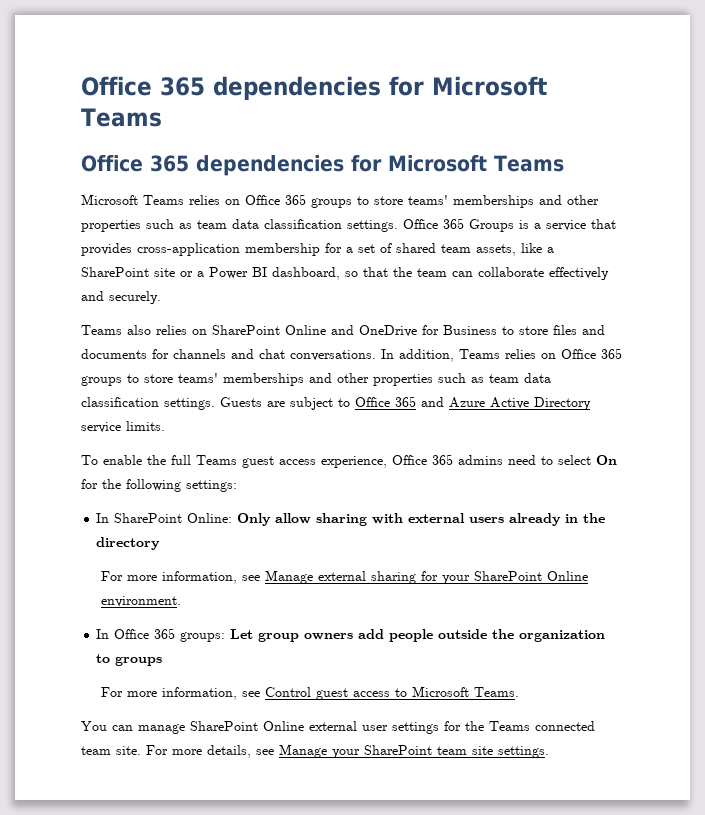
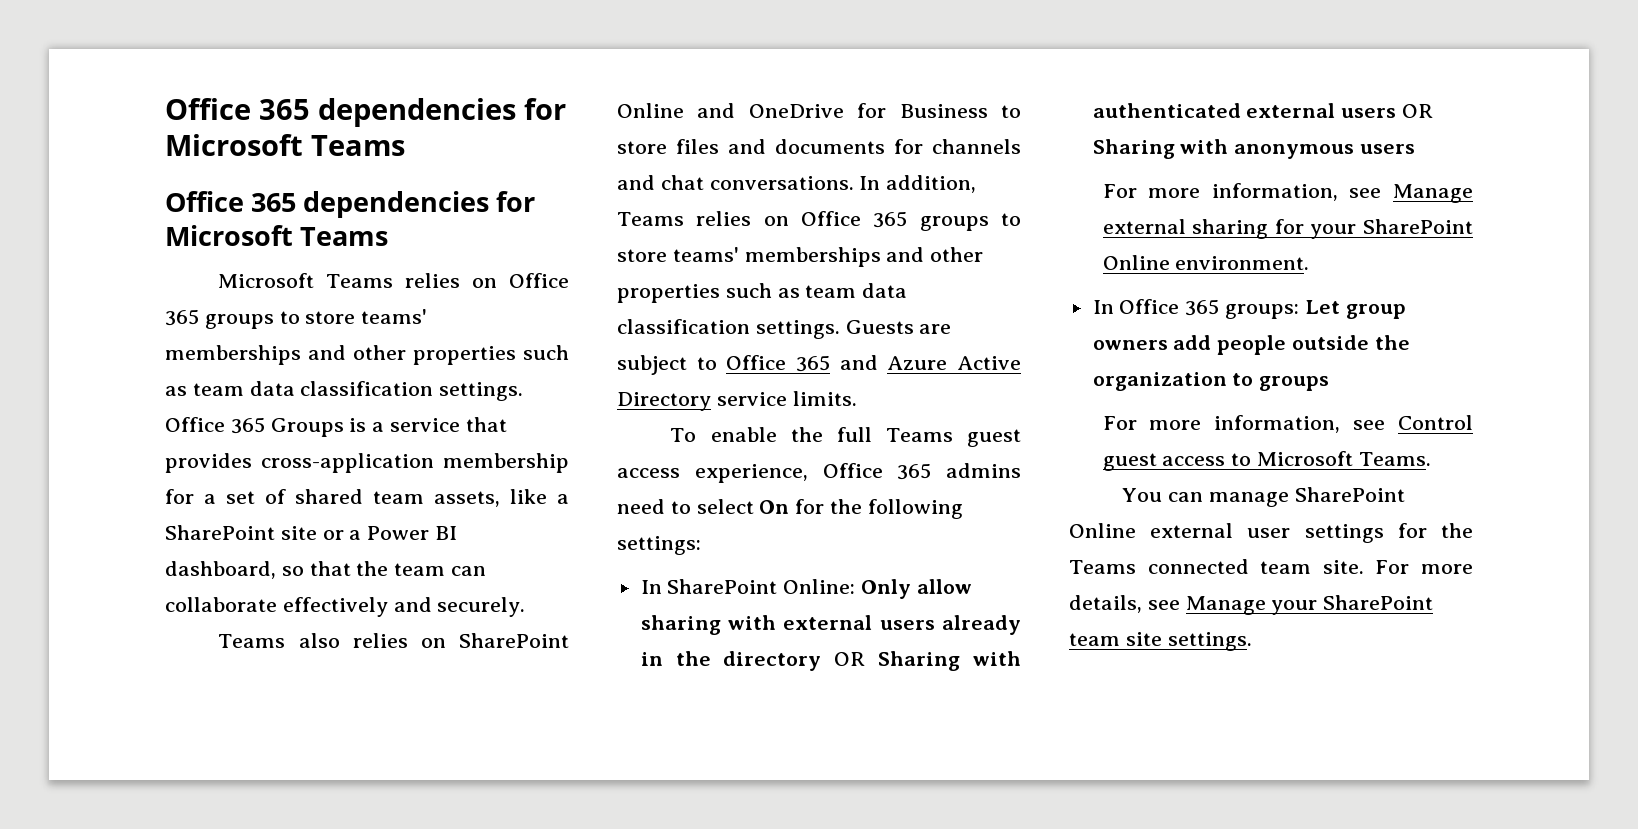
(161, 543) none -> [834,651,1021,671] [1092,103,1434,118] [1092,139,1416,159] OR Sharing with authenticated external users OR Sharing with anonymous users

